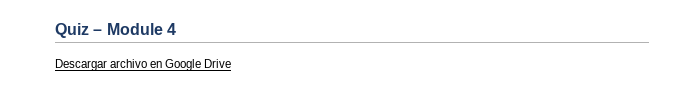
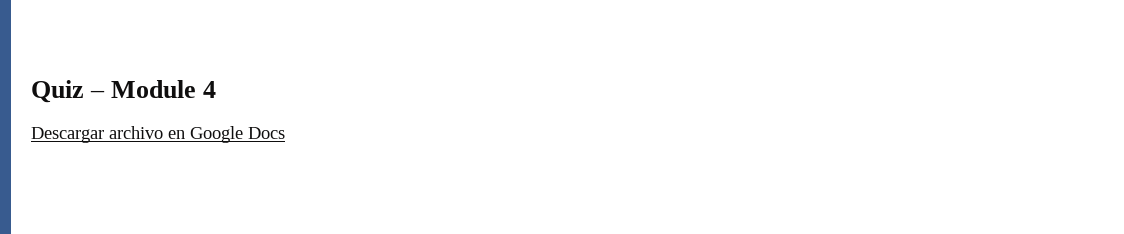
[204,59,232,68] Drive -> [248,127,285,139] Docs

